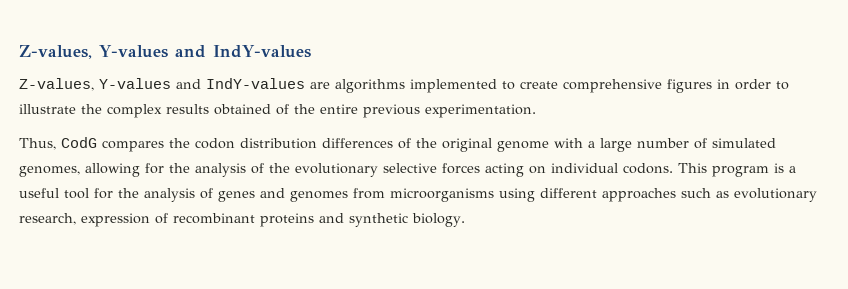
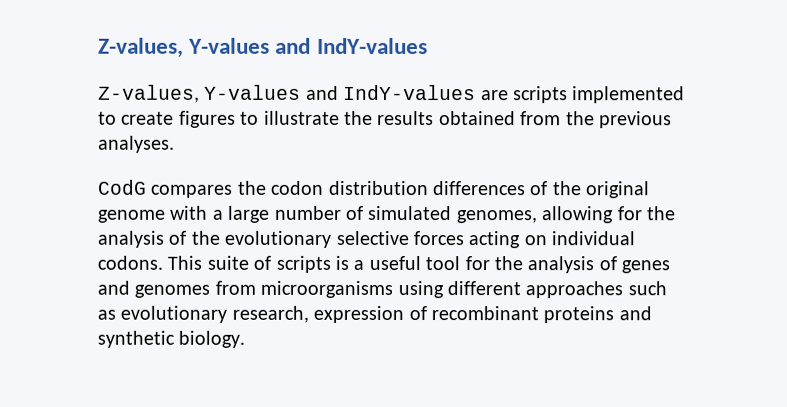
[335,79,405,93] algorithms -> [513,86,568,104] scripts
[563,79,771,93] comprehensive figures in order -> [178,110,236,128] figures
[107,104,162,118] complex -> (373, 117) none
[276,104,536,118] [19,138,56,150] of the entire previous experimentation. // Thus, -> [520,111,672,129] [98,135,175,153] from the previous analyses. //
[712,166,769,177] program -> [206,255,331,273] suite of scripts

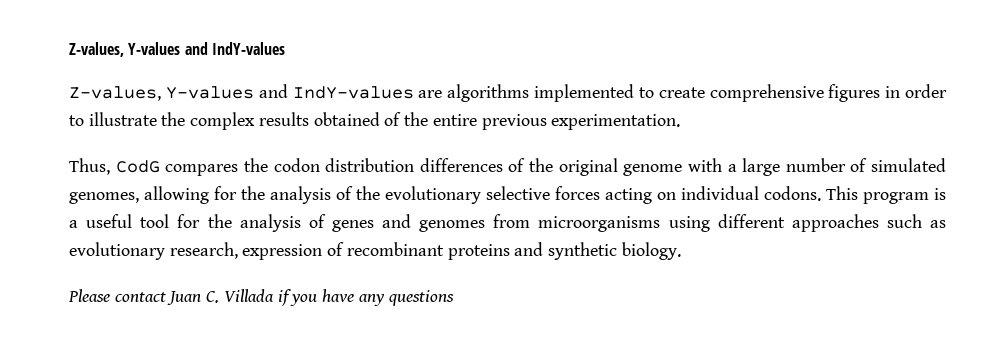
[513,86,568,104] scripts -> [447,84,530,102] algorithms
[178,110,236,128] figures -> [709,84,948,102] comprehensive figures in order
(373, 117) none -> [190,112,256,130] complex
[520,111,672,129] [98,135,175,153] from the previous analyses. // -> [384,112,681,130] [69,158,110,175] of the entire previous experimentation. // Thus,
[206,255,331,273] suite of scripts -> [863,192,929,204] program
(246, 339) none -> [68,289,454,306] // Please contact Juan C. Villada if you have any questions

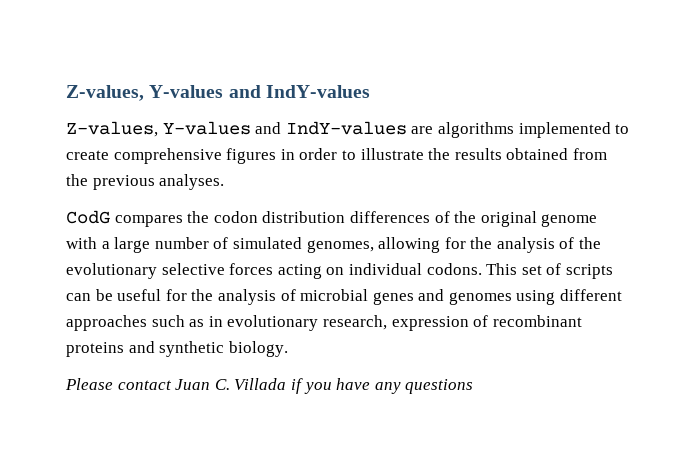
[190,112,256,130] complex -> (451, 154) none
[384,112,681,130] [69,158,110,175] of the entire previous experimentation. // Thus, -> [572,148,607,160] [66,174,225,190] from the previous analyses. //
[863,188,946,204] [69,214,326,232] program is a useful tool for the analysis of -> [521,263,613,279] [66,289,369,305] set of scripts can be useful for the analysis of microbial
[493,214,661,232] from microorganisms -> (512, 298) none
(946, 224) none -> [208,316,223,327] in

